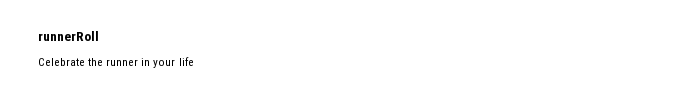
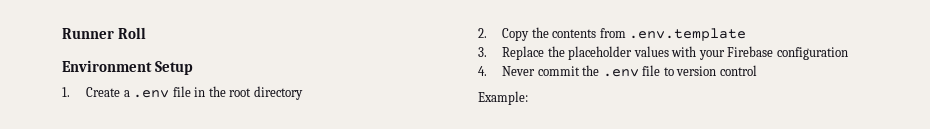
[38,31,99,41] [38,57,194,68] runnerRoll // Celebrate the runner in your life -> [62,27,147,39] [62,60,193,75] [62,86,303,100] [478,27,747,41] [478,46,848,60] [478,65,757,77] [478,91,528,105] Runner Roll // Environment Setup // 1. Create a .env file in the root directory // 2. Copy the contents from .env.template // 3. Replace the placeholder values with your Firebase configuration // 4. Never commit the .env file to version control // Example:

